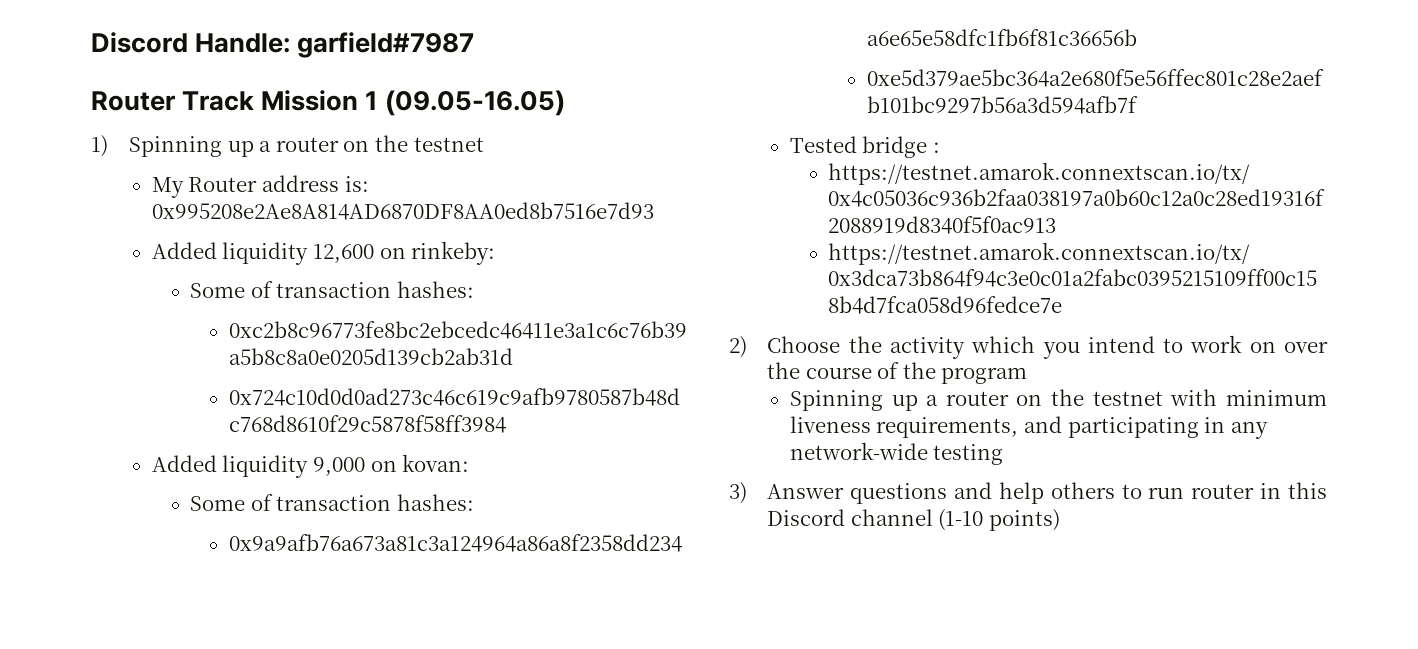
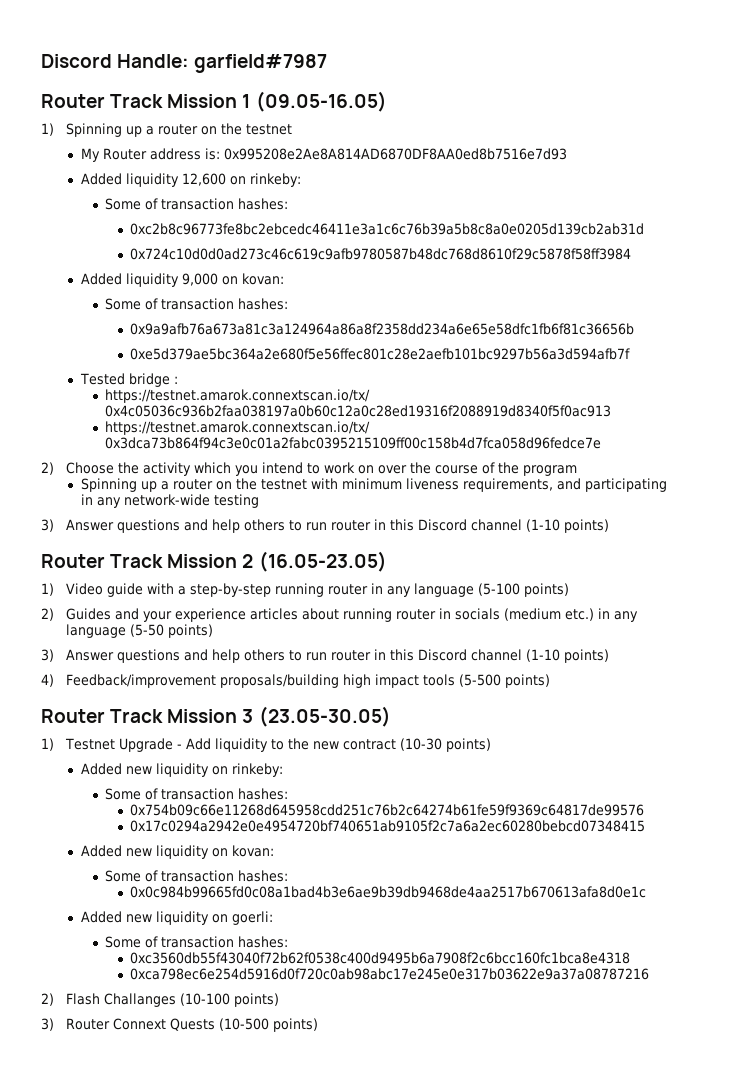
(1060, 520) none -> [41,551,387,572] [41,583,569,597] [41,608,638,622] [65,624,213,638] [41,649,609,663] [41,674,550,688] [41,706,391,727] [41,738,491,752] [80,763,283,777] [105,788,289,800] [129,804,644,816] [129,820,645,832] [80,845,274,859] [105,870,289,882] [129,886,646,898] [80,911,273,925] [105,936,289,948] [129,952,630,964] [129,968,649,980] [41,993,279,1007] [41,1018,318,1032] // Router Track Mission 2 (16.05-23.05) // 1) Video guide with a step-by-step running router in any language (5-100 points) // 2) Guides and your experience articles about running router in socials (medium etc.) in any language (5-50 points) // 3) Answer questions and help others to run router in this Discord channel (1-10 points) // 4) Feedback/improvement proposals/building high impact tools (5-500 points) // Router Track Mission 3 (23.05-30.05) // 1) Testnet Upgrade - Add liquidity to the new contract (10-30 points) // Added new liquidity on rinkeby: // Some of transaction hashes: // 0x754b09c66e11268d645958cdd251c76b2c64274b61fe59f9369c64817de99576 // 0x17c0294a2942e0e4954720bf740651ab9105f2c7a6a2ec60280bebcd07348415 // Added new liquidity on kovan: // Some of transaction hashes: // 0x0c984b99665fd0c08a1bad4b3e6ae9b39db9468de4aa2517b670613afa8d0e1c // Added new liquidity on goerli: // Some of transaction hashes: // 0xc3560db55f43040f72b62f0538c400d9495b6a7908f2c6bcc160fc1bca8e4318 // 0xca798ec6e254d5916d0f720c0ab98abc17e245e0e317b03622e9a37a08787216 // 2) Flash Challanges (10-100 points) // 3) Router Connext Quests (10-500 points)

